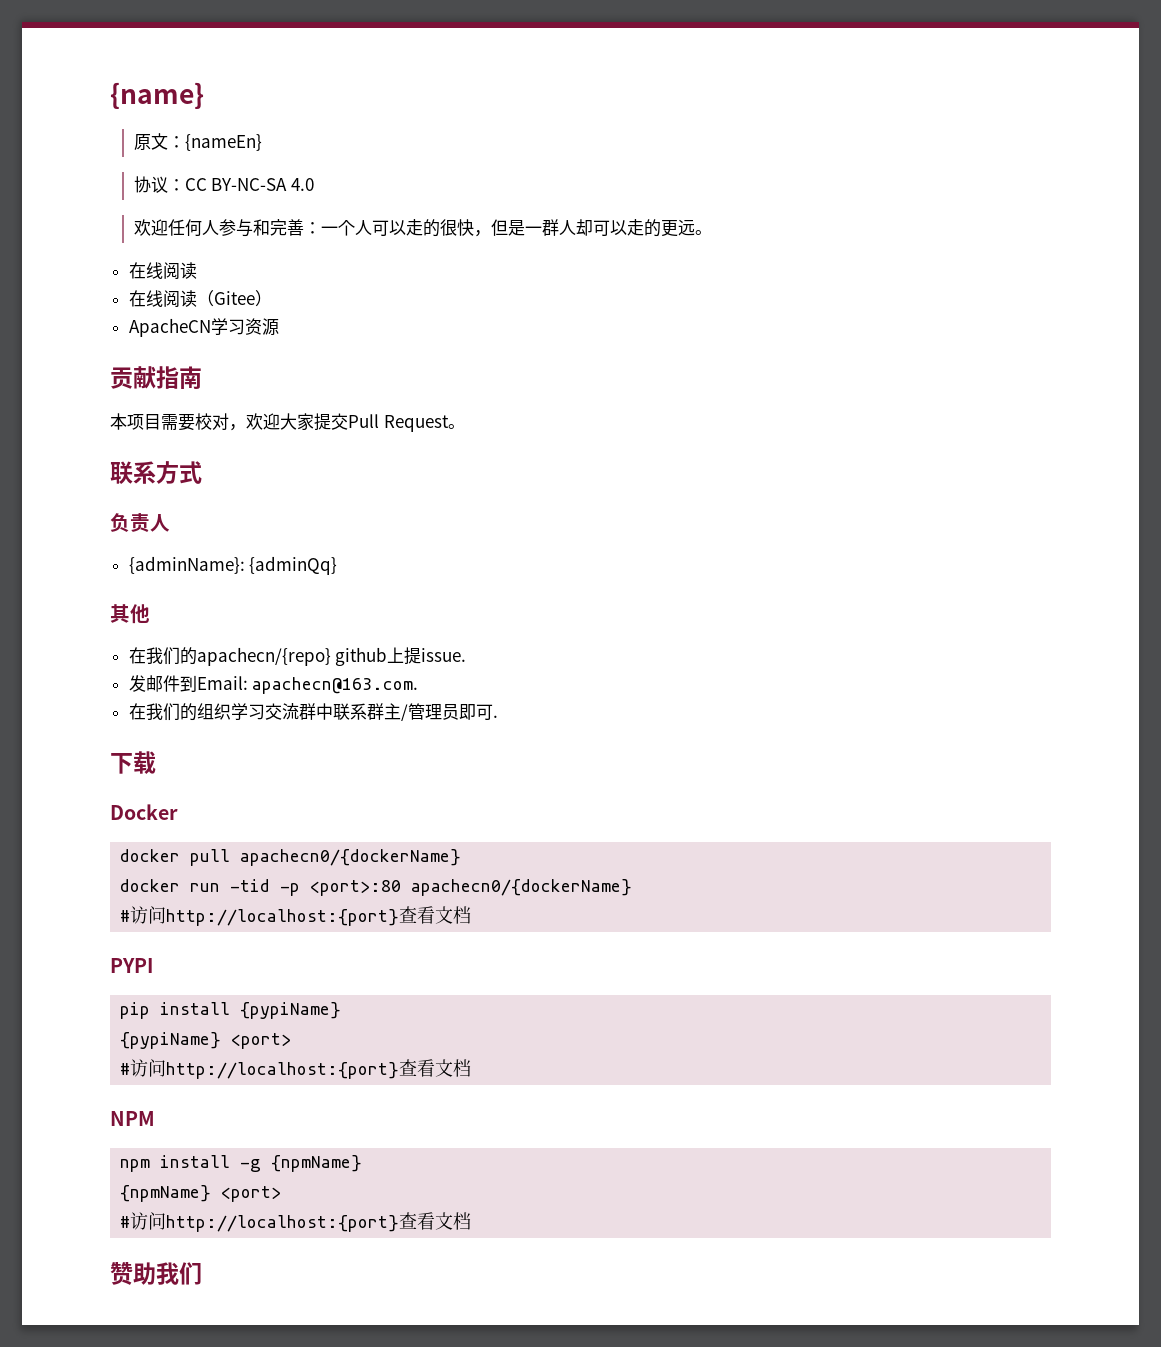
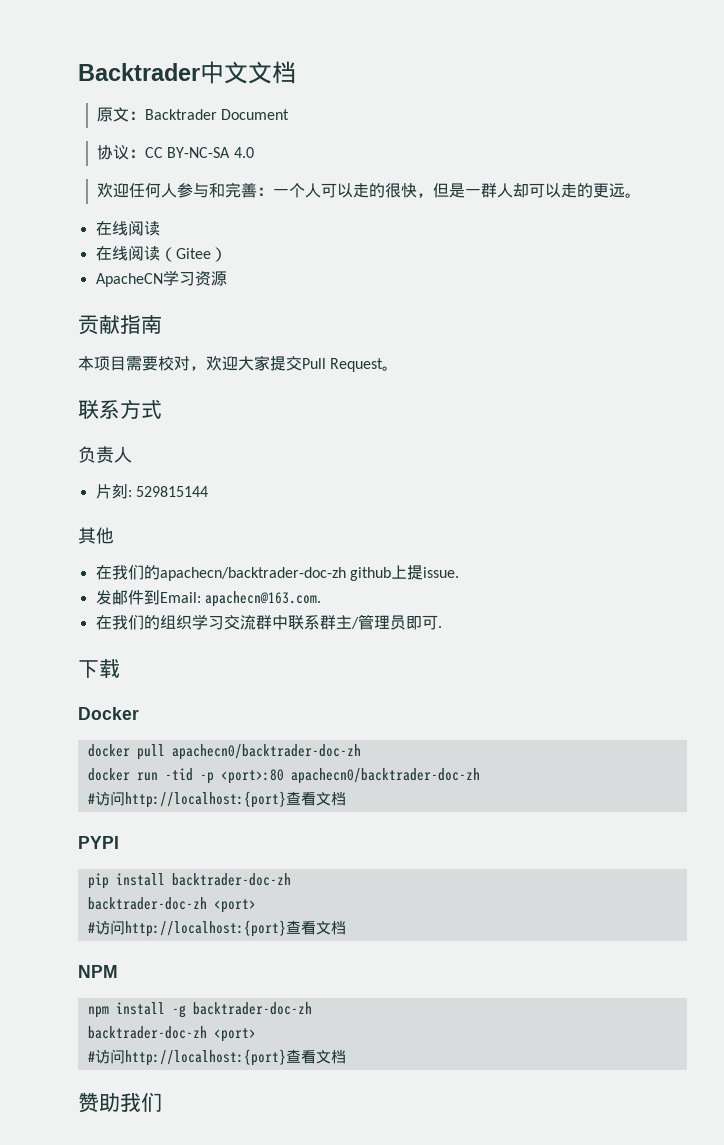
[110,82,204,109] {name} -> [78,61,296,84] Backtrader中文文档
[184,134,262,151] {nameEn} -> [145,109,290,120] Backtrader Document
[128,556,338,575] {adminName}: {adminQq} -> [95,484,208,499] 片刻: 529815144
[196,647,331,666] apachecn/{repo} -> [159,567,346,581] apachecn/backtrader-doc-zh
[240,849,462,866] apachecn0/{dockerName} -> [171,744,361,760] apachecn0/backtrader-doc-zh
[411,879,633,896] apachecn0/{dockerName} -> [290,768,480,784] apachecn0/backtrader-doc-zh
[240,1002,342,1019] [120,1032,222,1049] {pypiName} // {pypiName} -> [171,873,291,886] [87,897,207,910] backtrader-doc-zh // backtrader-doc-zh
[271,1155,363,1172] [120,1185,212,1202] {npmName} // {npmName} -> [192,1002,312,1015] [87,1026,207,1039] backtrader-doc-zh // backtrader-doc-zh

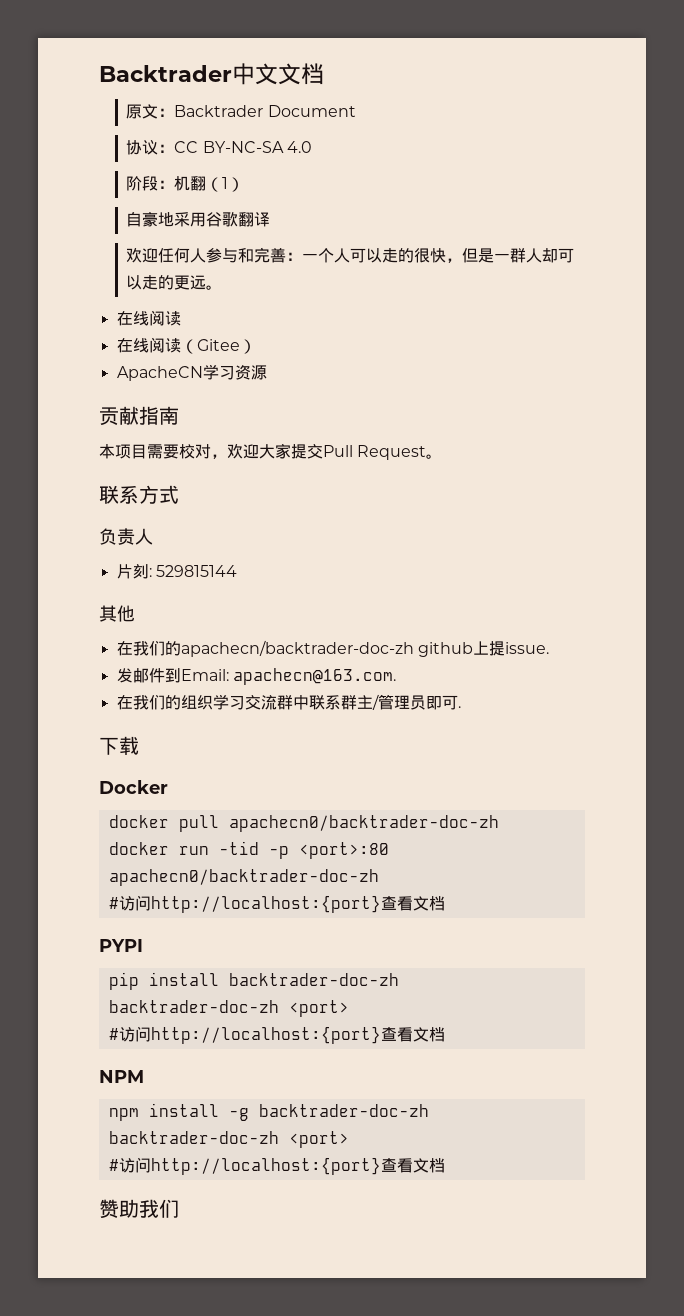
(254, 152) none -> [126,176,245,192] [126,212,271,227] // 阶段：机翻（1） // 自豪地采用谷歌翻译

